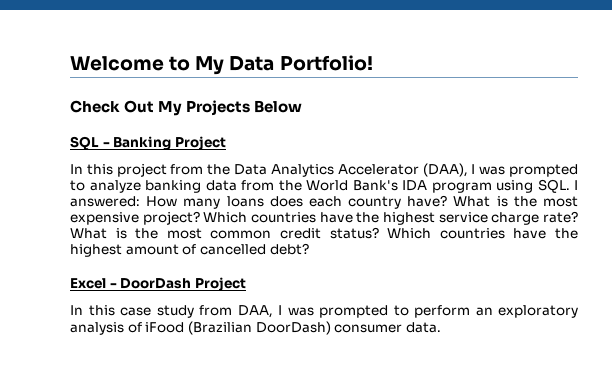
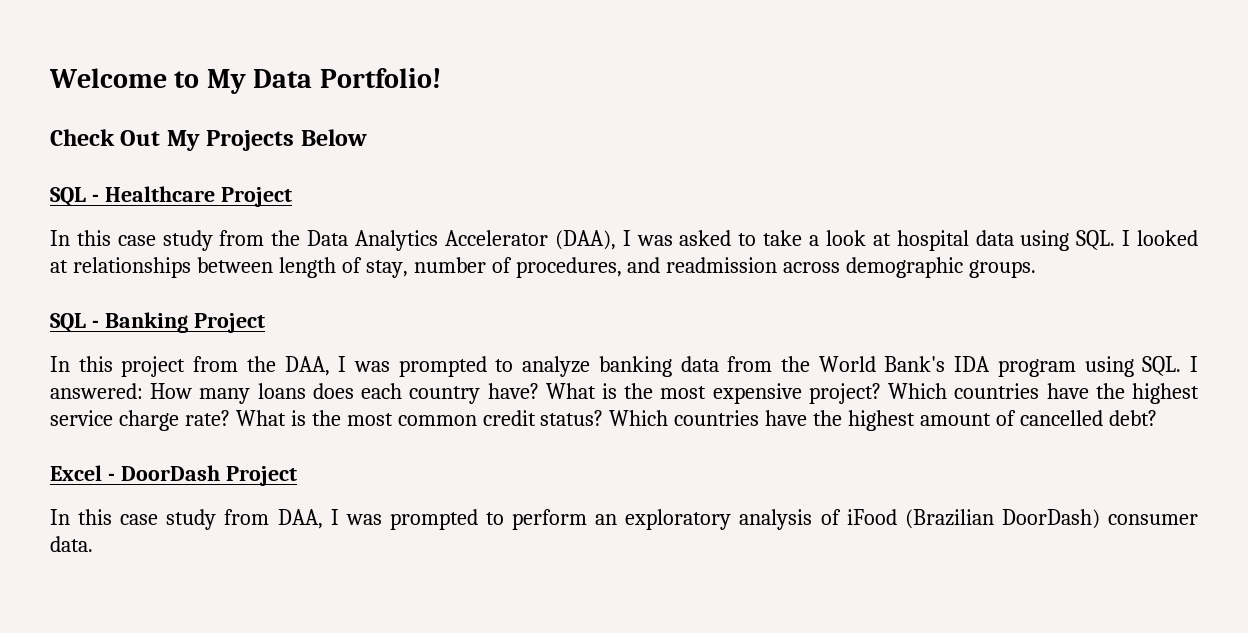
(303, 106) none -> [50,186,292,207] [50,230,1198,251] [50,257,1037,278] // SQL - Healthcare Project // In this case study from the Data Analytics Accelerator (DAA), I was asked to take a look at hospital data using SQL. I looked at relationships between length of stay, number of procedures, and readmission across demographic groups.
[234,163,468,177] Data Analytics Accelerator (DAA), -> [284,356,330,376] DAA,

